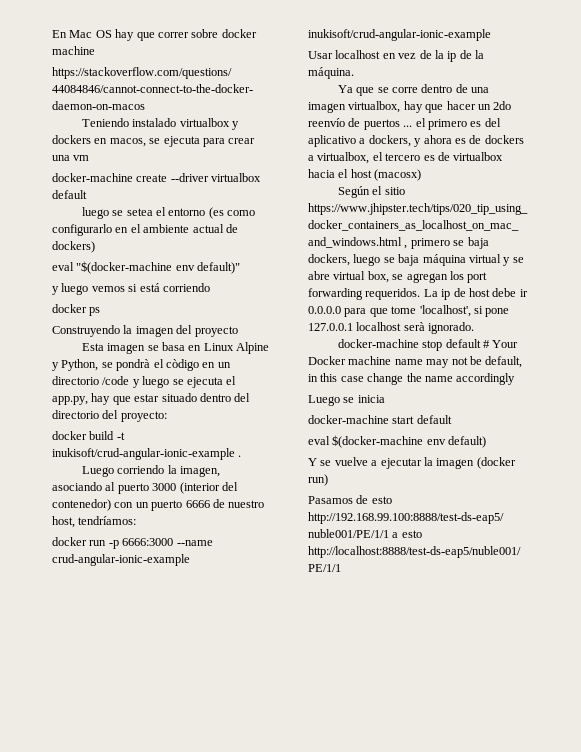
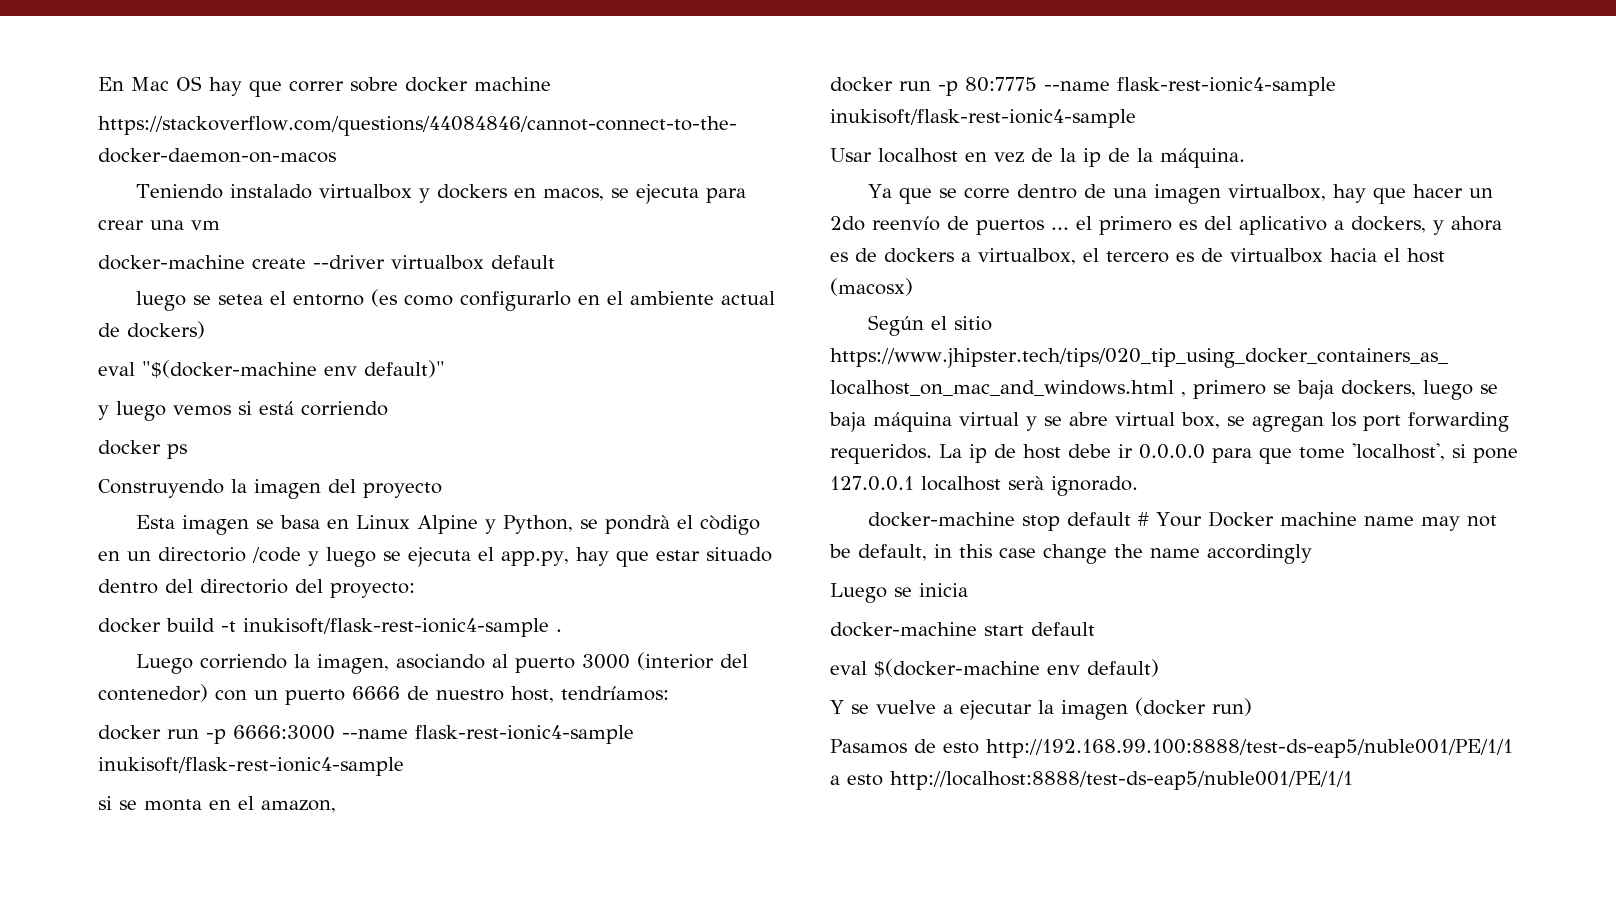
[52,448,235,460] inukisoft/crud-angular-ionic-example -> [243,618,549,637] inukisoft/flask-rest-ionic4-sample
[52,554,190,566] [308,29,491,41] crud-angular-ionic-example inukisoft/crud-angular-ionic-example -> [415,725,634,744] [98,757,404,776] [98,796,336,813] [830,77,1336,96] [830,109,1136,128] flask-rest-ionic4-sample inukisoft/flask-rest-ionic4-sample // si se monta en el amazon, // docker run -p 80:7775 --name flask-rest-ionic4-sample inukisoft/flask-rest-ionic4-sample

